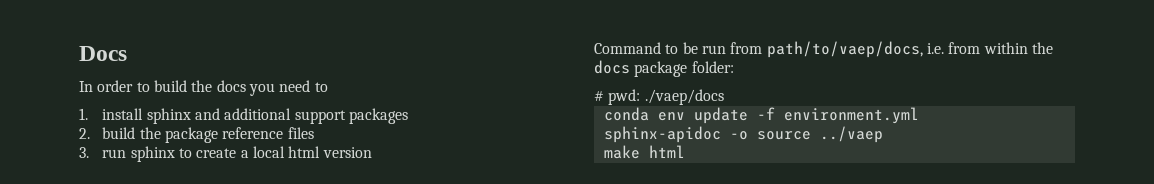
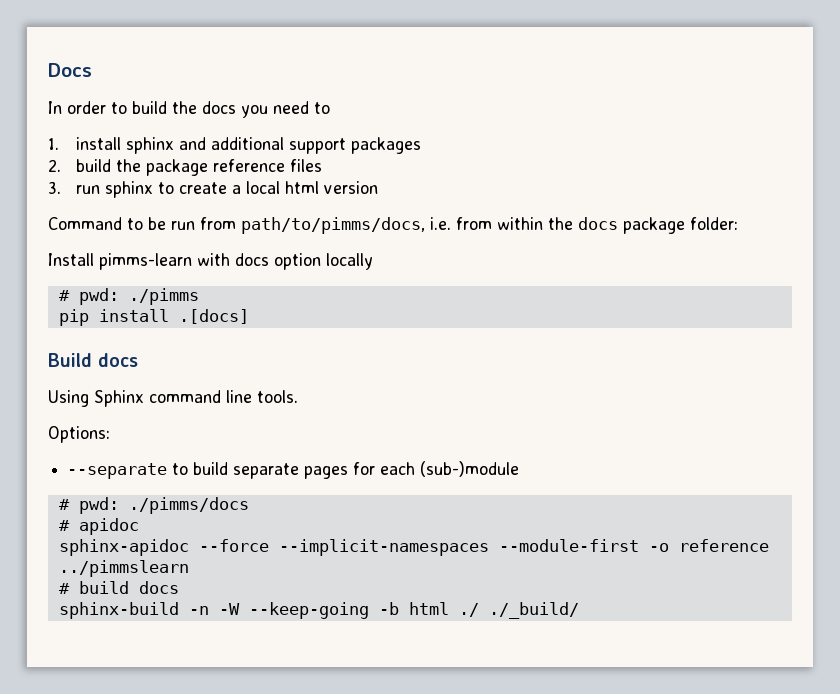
[766,41,923,58] path/to/vaep/docs, -> [241,217,425,234] path/to/pimms/docs,
[594,89,724,105] [603,107,919,124] [603,126,883,143] [603,145,685,159] # pwd: ./vaep/docs // conda env update -f environment.yml // sphinx-apidoc -o source ../vaep // make html -> [48,253,373,270] [58,288,199,305] [58,309,249,326] [48,353,138,367] [48,390,298,407] [48,426,110,443] [67,461,520,479] [58,497,249,514] [58,518,139,535] [58,539,769,556] [58,560,189,577] [58,581,179,594] [58,602,579,619] Install pimms-learn with docs option locally // # pwd: ./pimms // pip install .[docs] // Build docs // Using Sphinx command line tools. // Options: // --separate to build separate pages for each (sub-)module // # pwd: ./pimms/docs // # apidoc // sphinx-apidoc --force --implicit-namespaces --module-first -o reference ../pimmslearn // # build docs // sphinx-build -n -W --keep-going -b html ./ ./_build/

